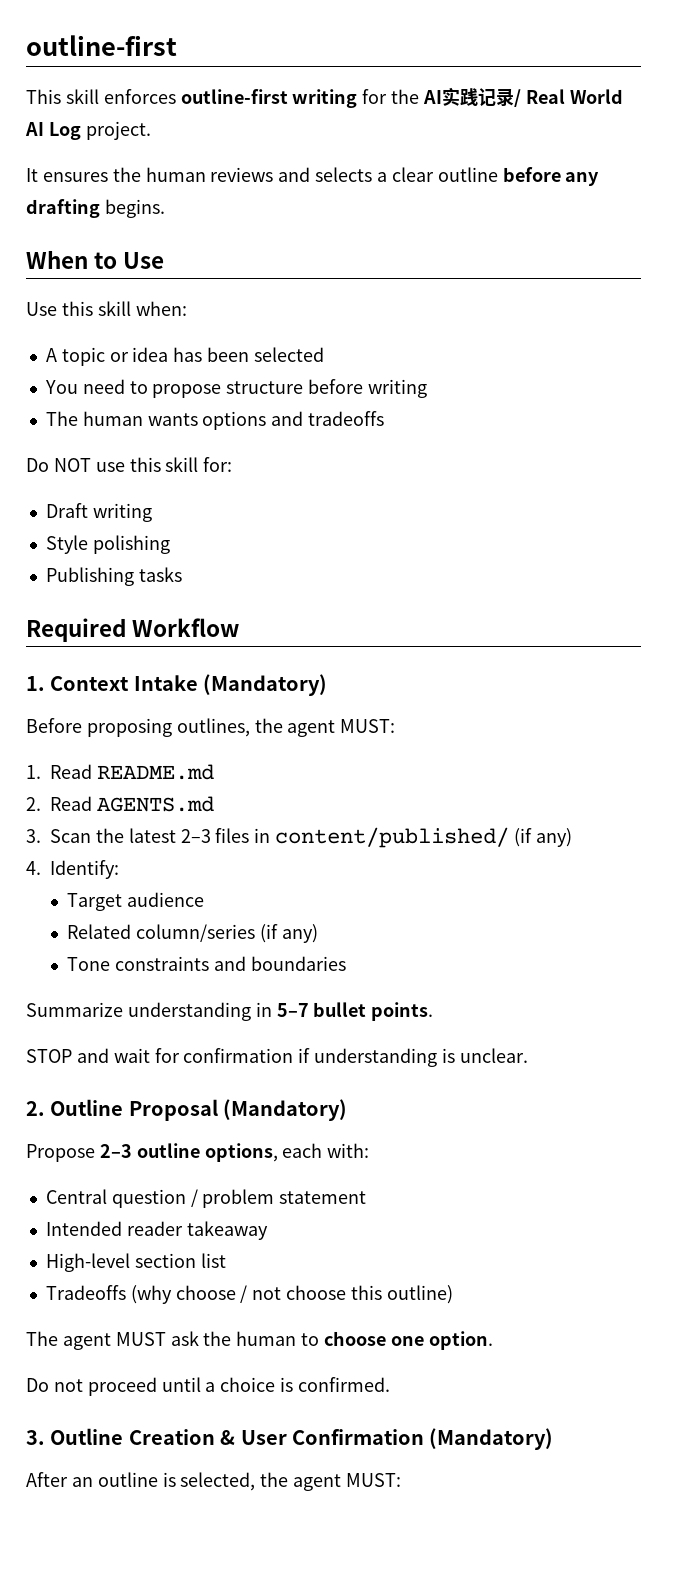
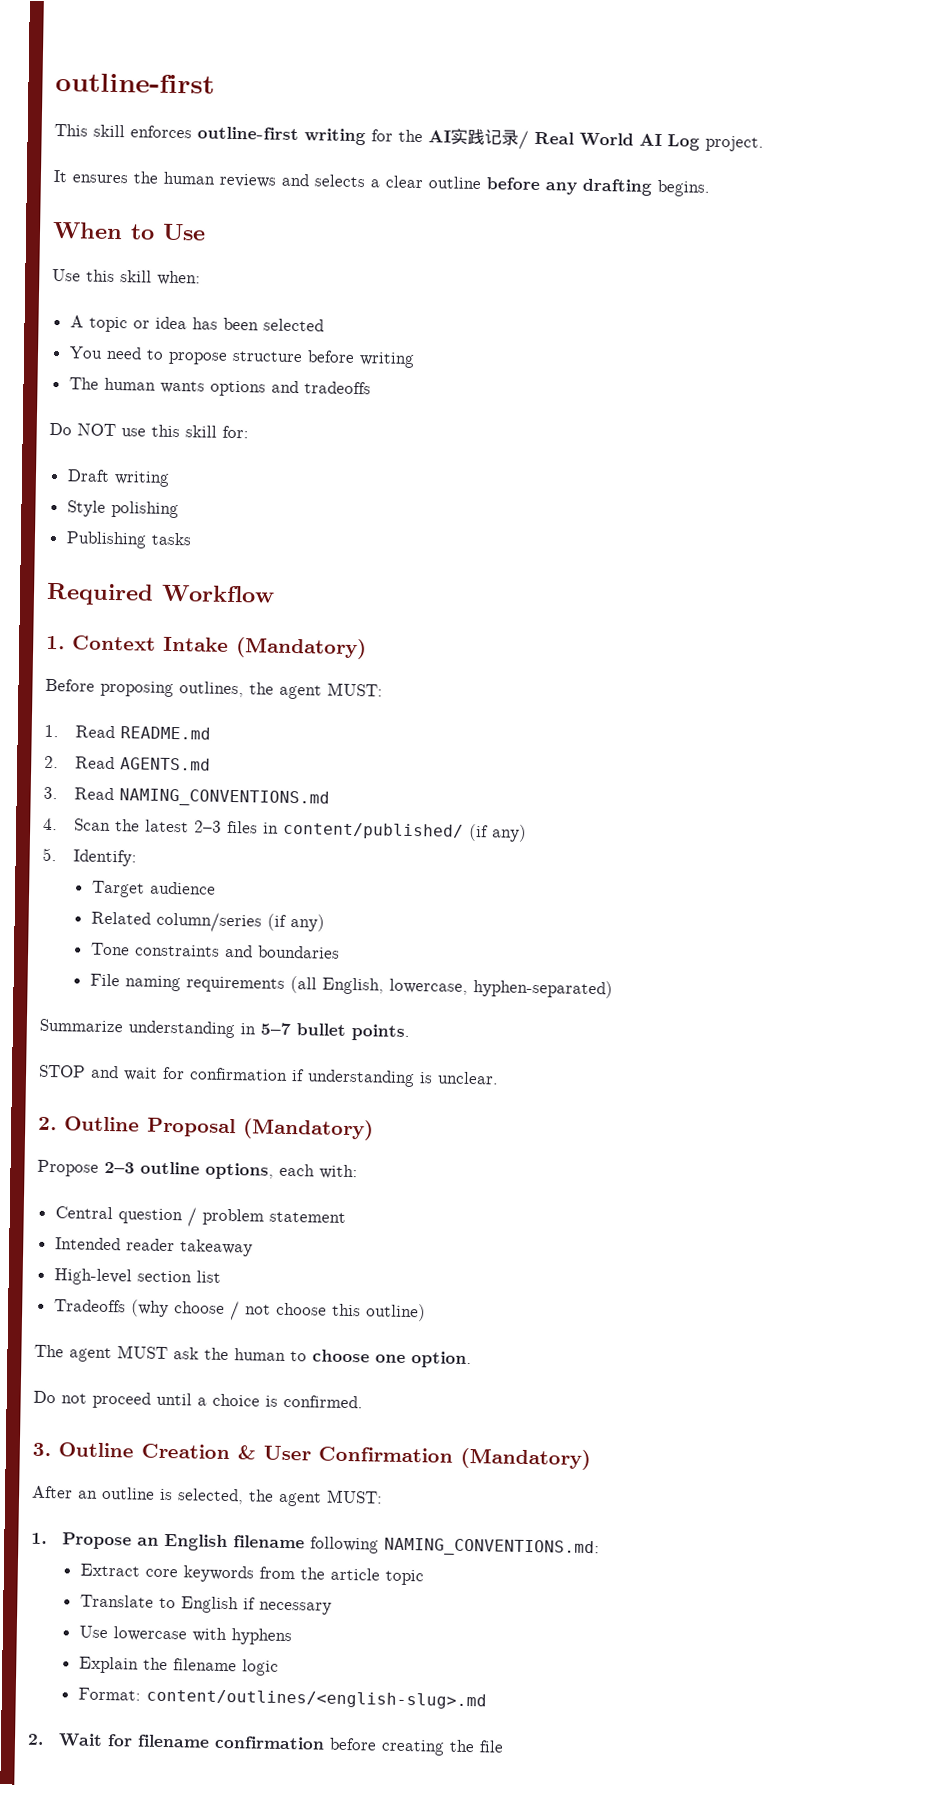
(41, 836) none -> [73,787,330,808] [43,817,58,831] Read NAMING_CONVENTIONS.md // 4.
[26,861,41,875] 4. -> [42,847,57,862] 5.
(346, 963) none -> [89,973,613,999] // File naming requirements (all English, lowercase, hyphen-separated)
(402, 1480) none -> [31,1532,600,1558] [79,1563,424,1586] [79,1594,332,1615] [78,1625,292,1646] [78,1656,279,1676] [77,1687,487,1710] [27,1733,504,1756] // 1. Propose an English filename following NAMING_CONVENTIONS.md: // Extract core keywords from the article topic // Translate to English if necessary // Use lowercase with hyphens // Explain the filename logic // Format: content/outlines/<english-slug>.md // 2. Wait for filename confirmation before creating the file

